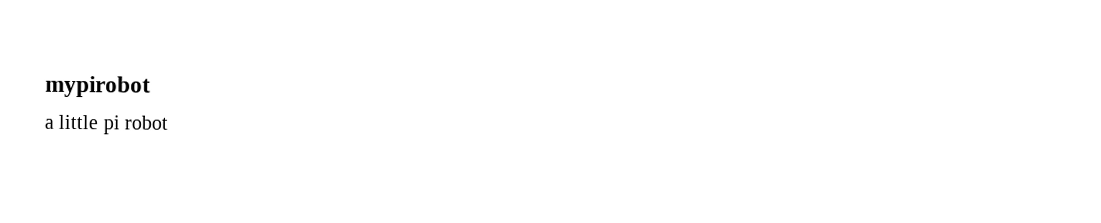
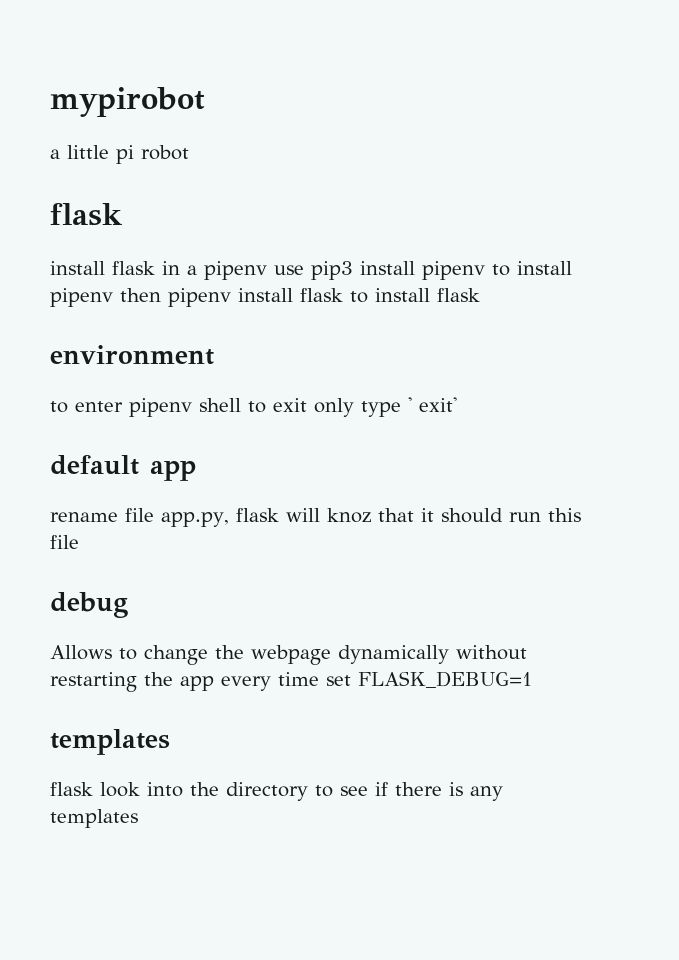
(169, 122) none -> [50,203,122,226] [50,261,572,280] [50,288,480,307] [50,345,214,365] [50,397,457,417] [50,455,196,481] [50,508,581,527] [50,535,79,549] [50,592,128,618] [50,645,527,665] [50,671,532,692] [50,729,170,755] [50,782,503,801] [50,809,138,828] // flask // install flask in a pipenv use pip3 install pipenv to install pipenv then pipenv install flask to install flask // environment // to enter pipenv shell to exit only type ' exit' // default app // rename file app.py, flask will knoz that it should run this file // debug // Allows to change the webpage dynamically without restarting the app every time set FLASK_DEBUG=1 // templates // flask look into the directory to see if there is any templates

